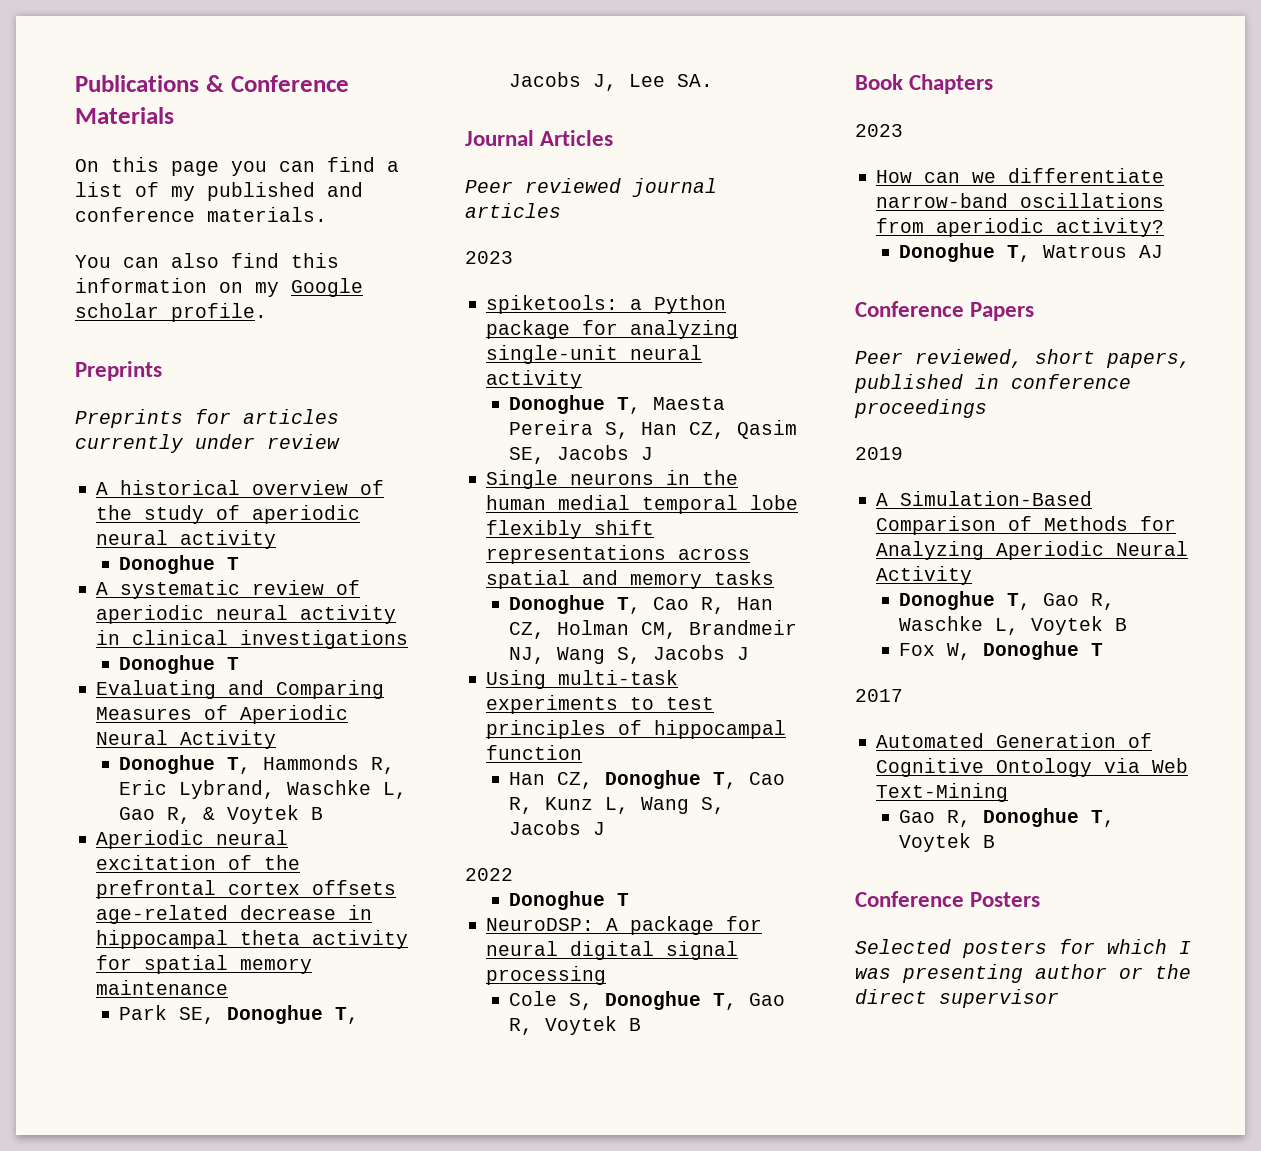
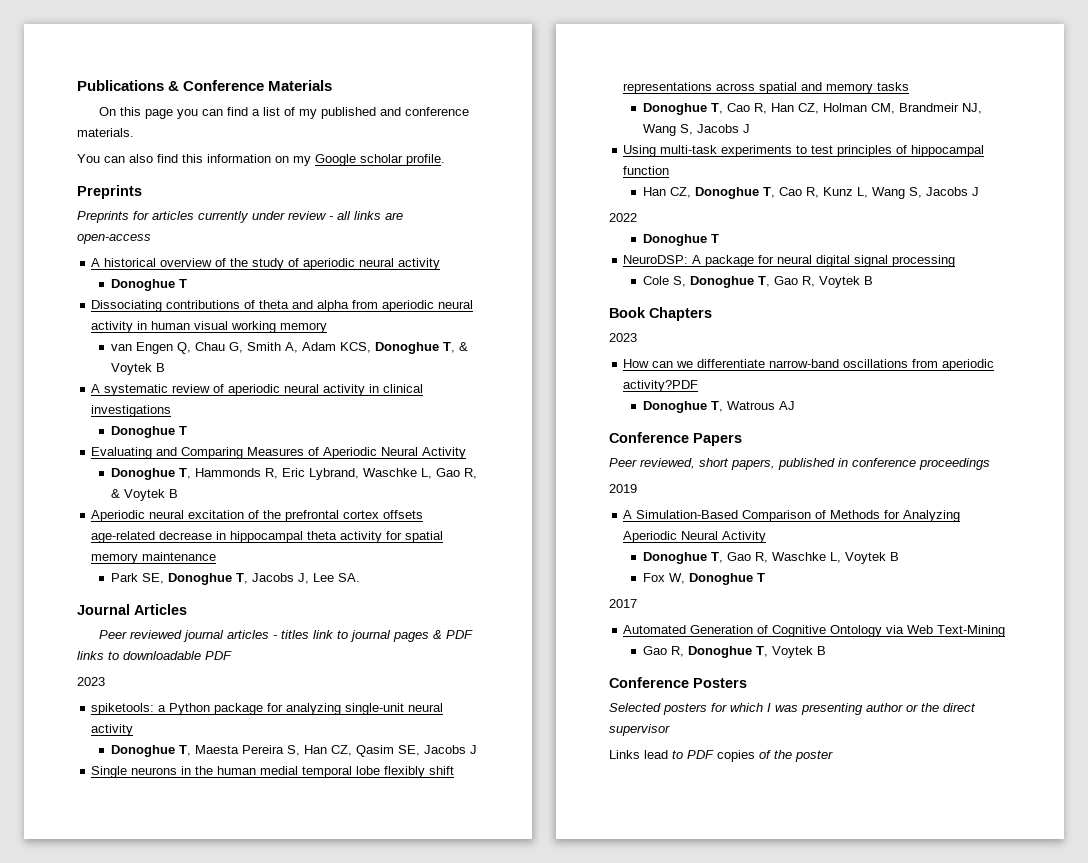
(340, 441) none -> [329,211,403,220] [77,234,151,244] - all links are open-access
(240, 563) none -> [91,300,474,312] [91,321,328,333] [110,342,468,354] [110,363,165,375] // Dissociating contributions of theta and alpha from aperiodic neural activity in human visual working memory // van Engen Q, Chau G, Smith A, Adam KCS, Donoghue T, & Voytek B
(561, 210) none -> [272,630,473,642] [77,651,232,660] - titles link to journal pages & PDF links to downloadable PDF
[1056,218,1165,237] activity? -> [623,380,699,392] activity?PDF
(1059, 998) none -> [609,750,833,762] // Links lead to PDF copies of the poster

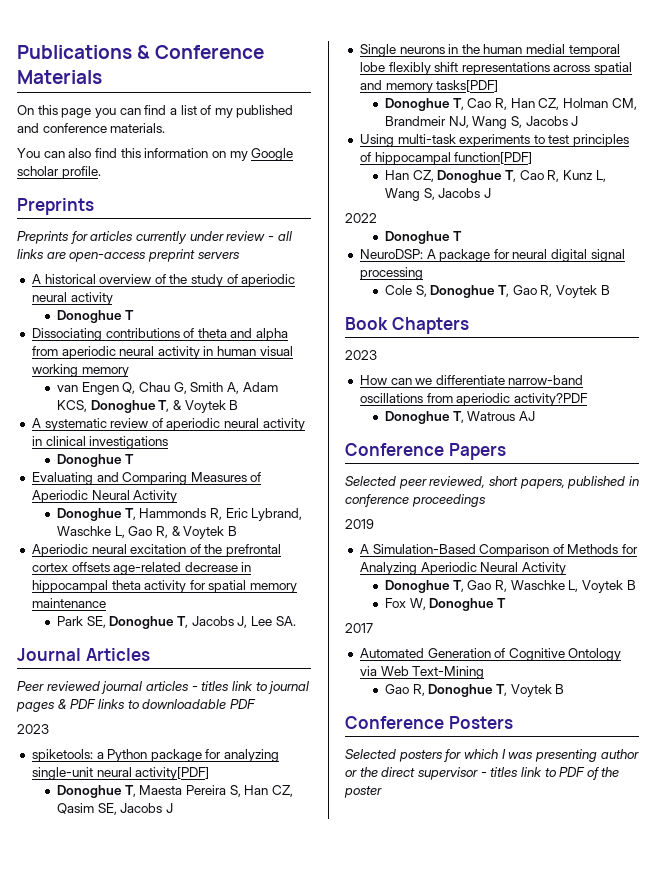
(151, 239) none -> [147,249,240,262] preprint servers
[91,724,134,736] activity -> [135,767,210,780] activity[PDF]
[877,82,910,91] tasks -> [436,80,499,92] tasks[PDF]
[623,166,670,175] function -> [454,152,533,164] function[PDF]
[609,458,637,467] Peer -> [345,476,427,489] Selected peer
[609,750,668,759] // Links lead -> [480,767,542,777] - titles link
[717,750,755,762] copies -> (586, 772) none

